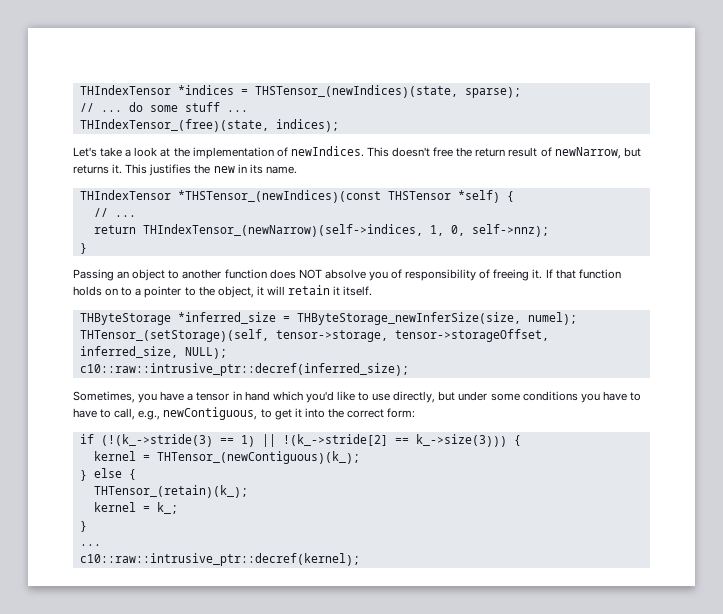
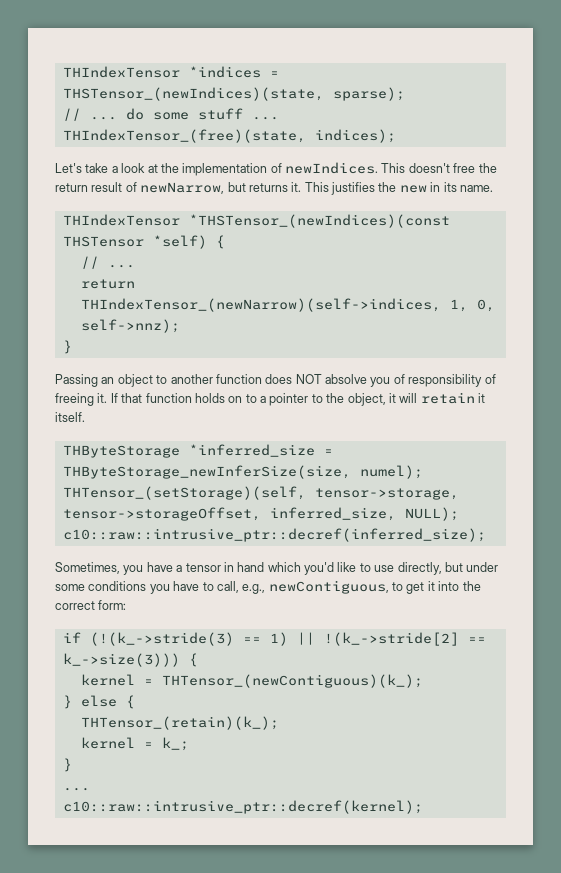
[73,408,112,418] have to -> (214, 586) none

